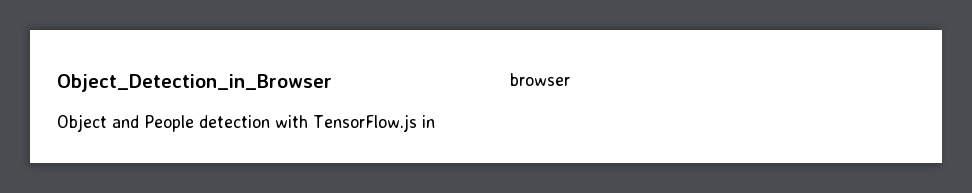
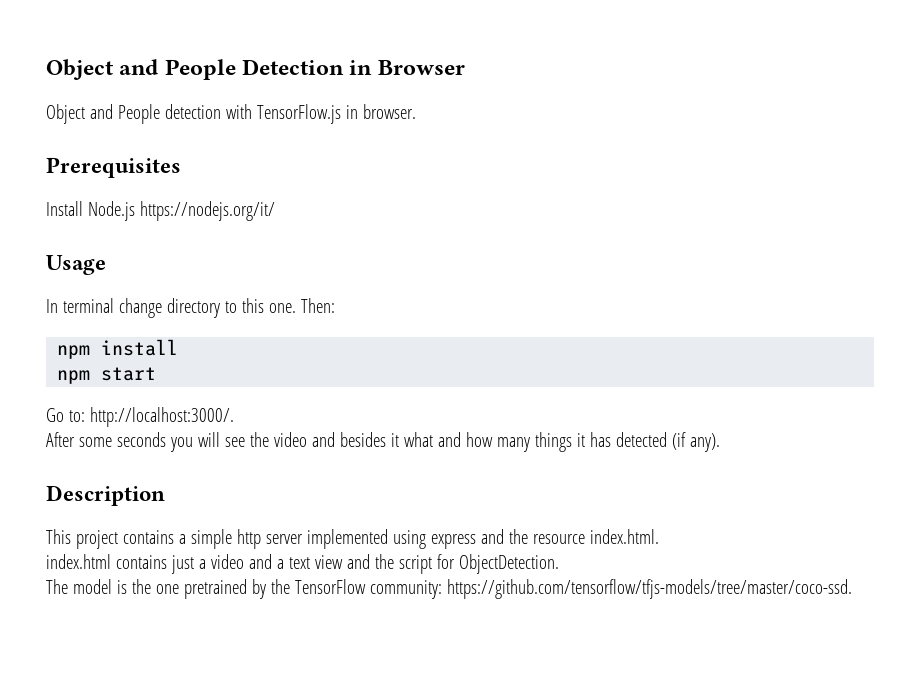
[57,74,332,92] Object_Detection_in_Browser -> [46,59,465,80] Object and People Detection in Browser
[510,73,570,86] browser -> [362,104,416,119] [46,157,181,178] [46,201,275,221] [46,255,106,275] [46,298,335,318] [57,339,179,359] [57,367,157,384] [46,407,234,427] [46,432,720,452] [46,485,165,506] [46,529,659,549] [46,554,559,574] [46,579,852,599] browser. // Prerequisites // Install Node.js https://nodejs.org/it/ // Usage // In terminal change directory to this one. Then: // npm install // npm start // Go to: http://localhost:3000/. // After some seconds you will see the video and besides it what and how many things it has detected (if any). // Description // This project contains a simple http server implemented using express and the resource index.html. // index.html contains just a video and a text view and the script for ObjectDetection. // The model is the one pretrained by the TensorFlow community: https://github.com/tensorflow/tfjs-models/tree/master/coco-ssd.

